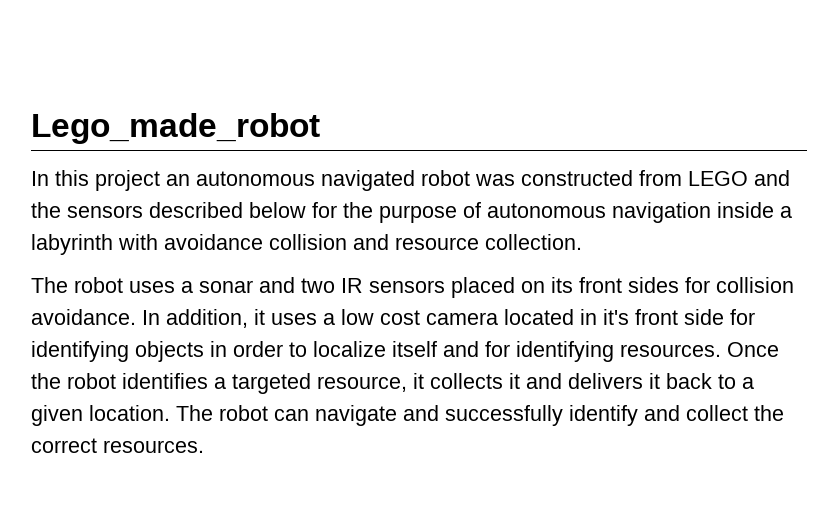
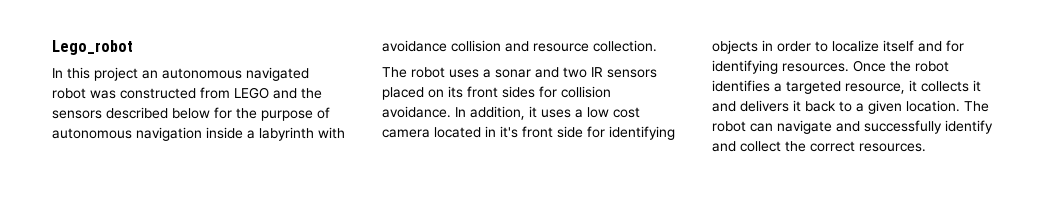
[31,113,320,144] Lego_made_robot -> [52,40,133,55] Lego_robot

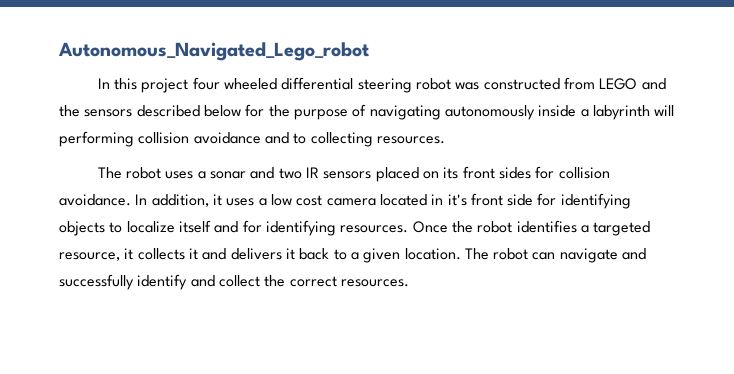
[52,40,133,55] Lego_robot -> [58,42,369,61] Autonomous_Navigated_Lego_robot
[142,67,309,81] an autonomous navigated -> [192,77,412,93] four wheeled differential steering
[52,127,202,141] autonomous navigation -> [369,105,535,120] navigating autonomously
[318,127,345,139] [382,40,657,52] with avoidance collision and resource collection. -> [654,105,675,116] [59,131,445,147] will performing collision avoidance and to collecting resources.
[762,40,811,52] in order -> (105, 228) none

